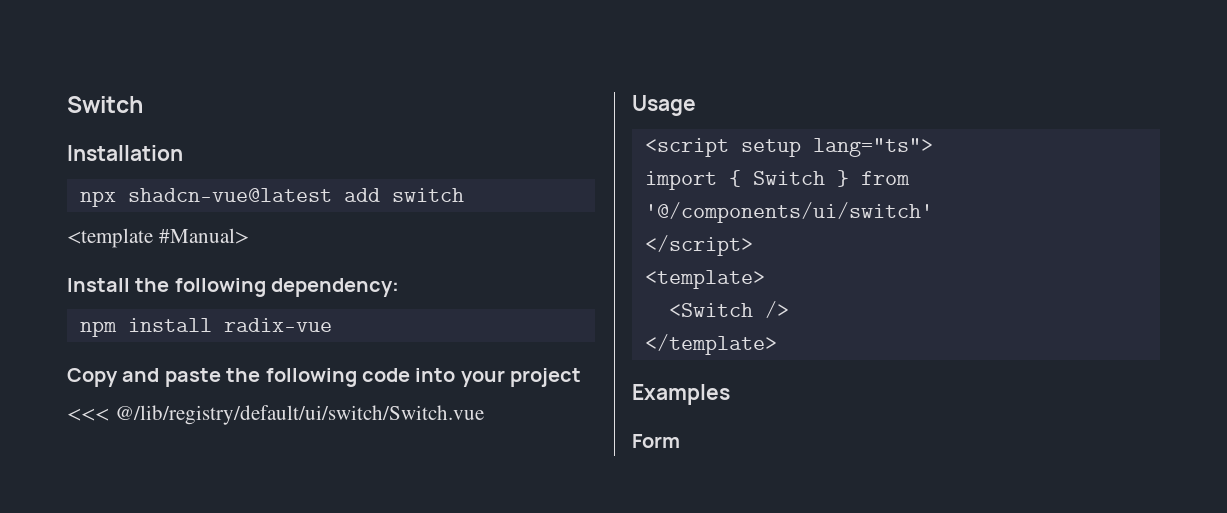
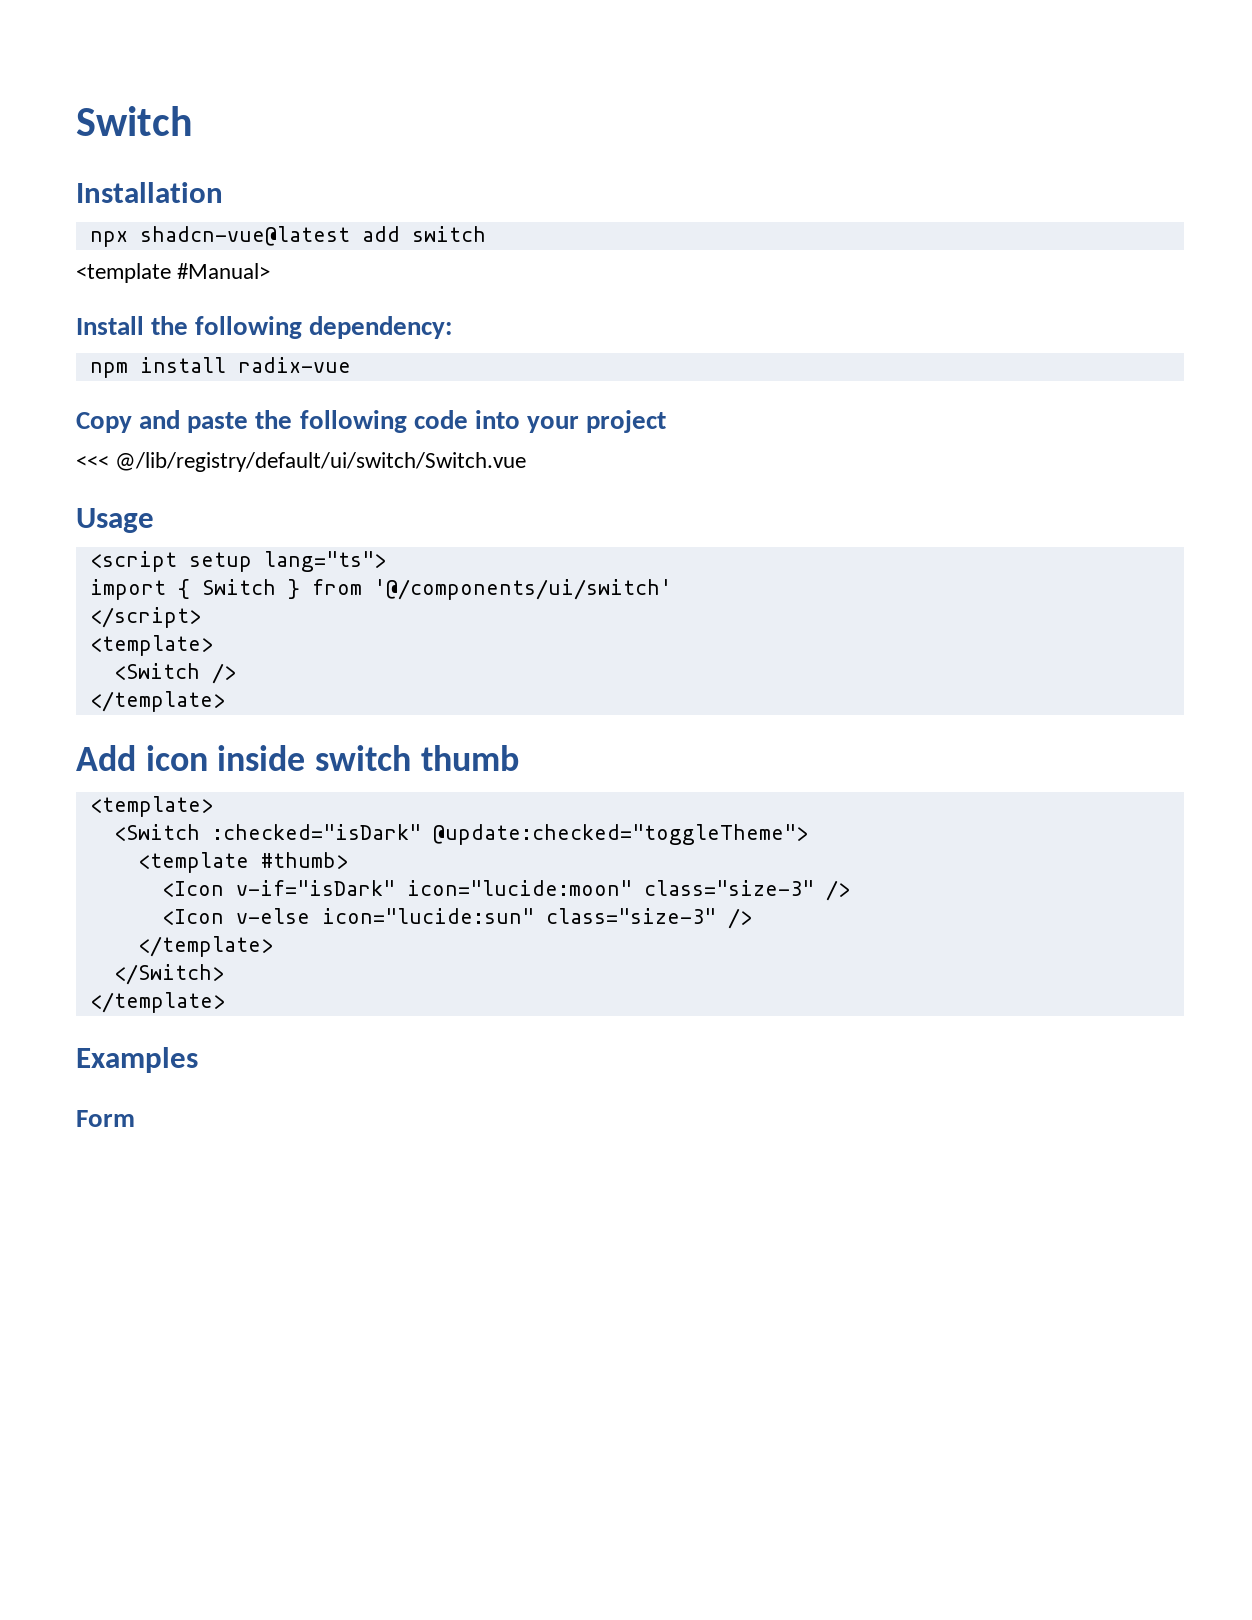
(777, 344) none -> [76,745,519,771] [89,796,213,817] [113,824,808,845] [137,852,348,873] [161,880,850,901] [161,908,752,929] [137,936,273,957] [113,964,224,985] [89,992,225,1013] // Add icon inside switch thumb // <template> // <Switch :checked="isDark" @update:checked="toggleTheme"> // <template #thumb> // <Icon v-if="isDark" icon="lucide:moon" class="size-3" /> // <Icon v-else icon="lucide:sun" class="size-3" /> // </template> // </Switch> // </template>

